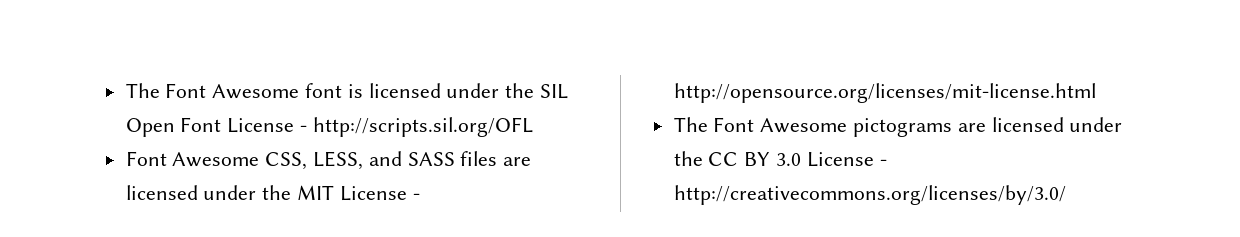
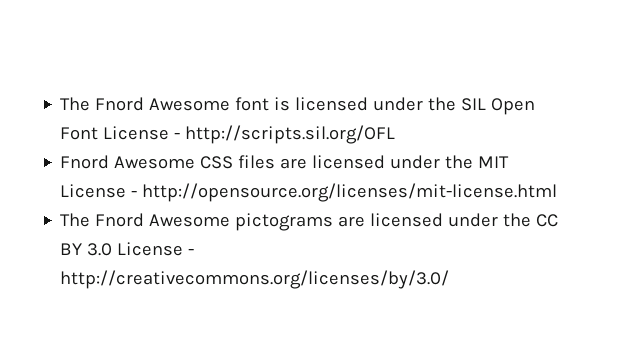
[125,83,207,98] The Font -> [60,97,145,111] The Fnord
[125,151,455,170] Font Awesome CSS, LESS, and SASS -> [60,155,234,169] Fnord Awesome CSS
[713,117,755,132] Font -> [95,213,145,227] Fnord

